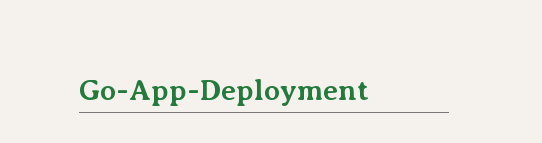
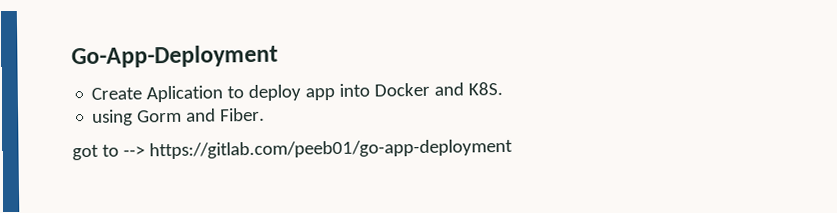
(369, 92) none -> [91,81,504,103] [92,107,266,126] [72,138,513,161] // Create Aplication to deploy app into Docker and K8S. // using Gorm and Fiber. // got to --> https://gitlab.com/peeb01/go-app-deployment

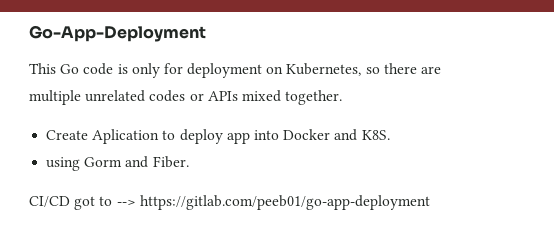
(278, 56) none -> [29,63,442,78] [29,90,343,105] // This Go code is only for deployment on Kubernetes, so there are multiple unrelated codes or APIs mixed together.
(266, 114) none -> [29,196,70,207] CI/CD

